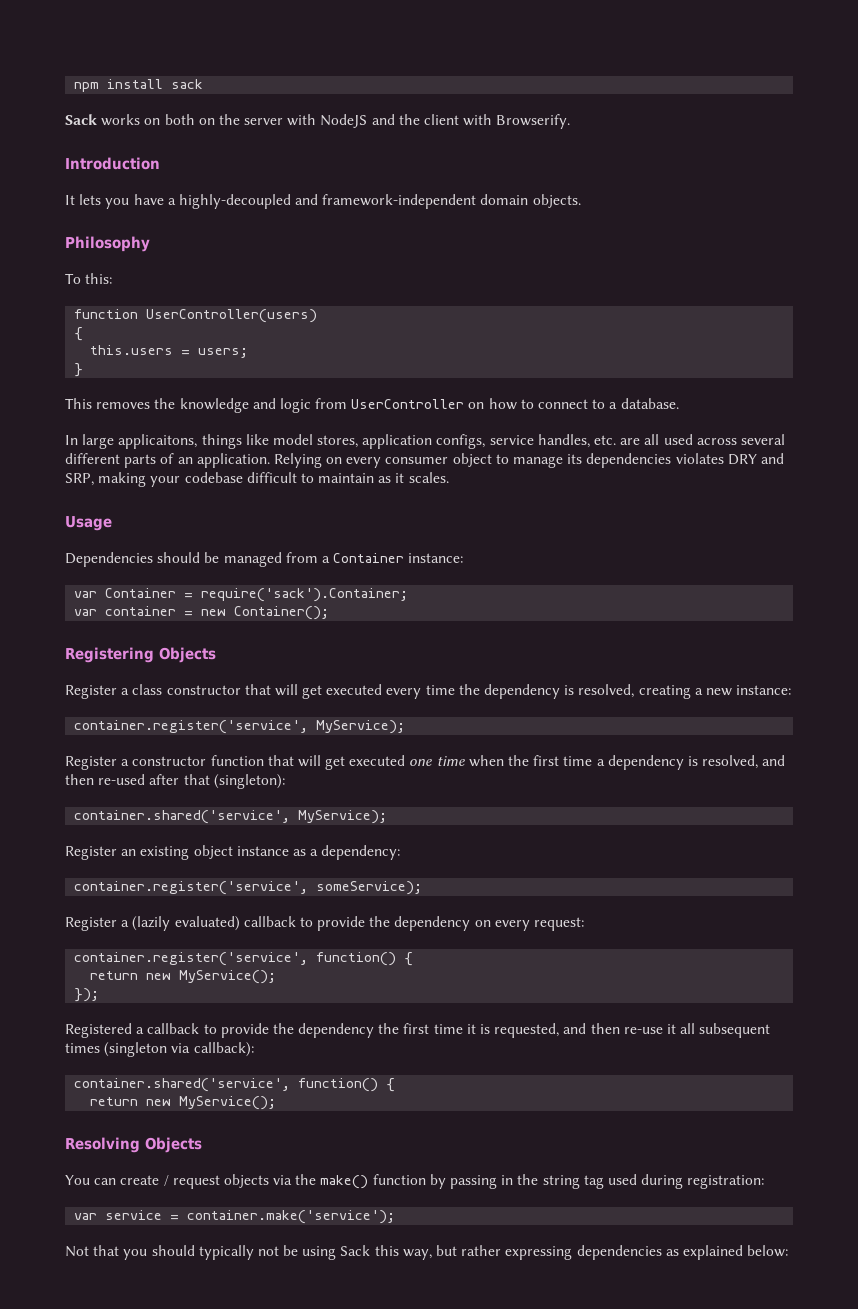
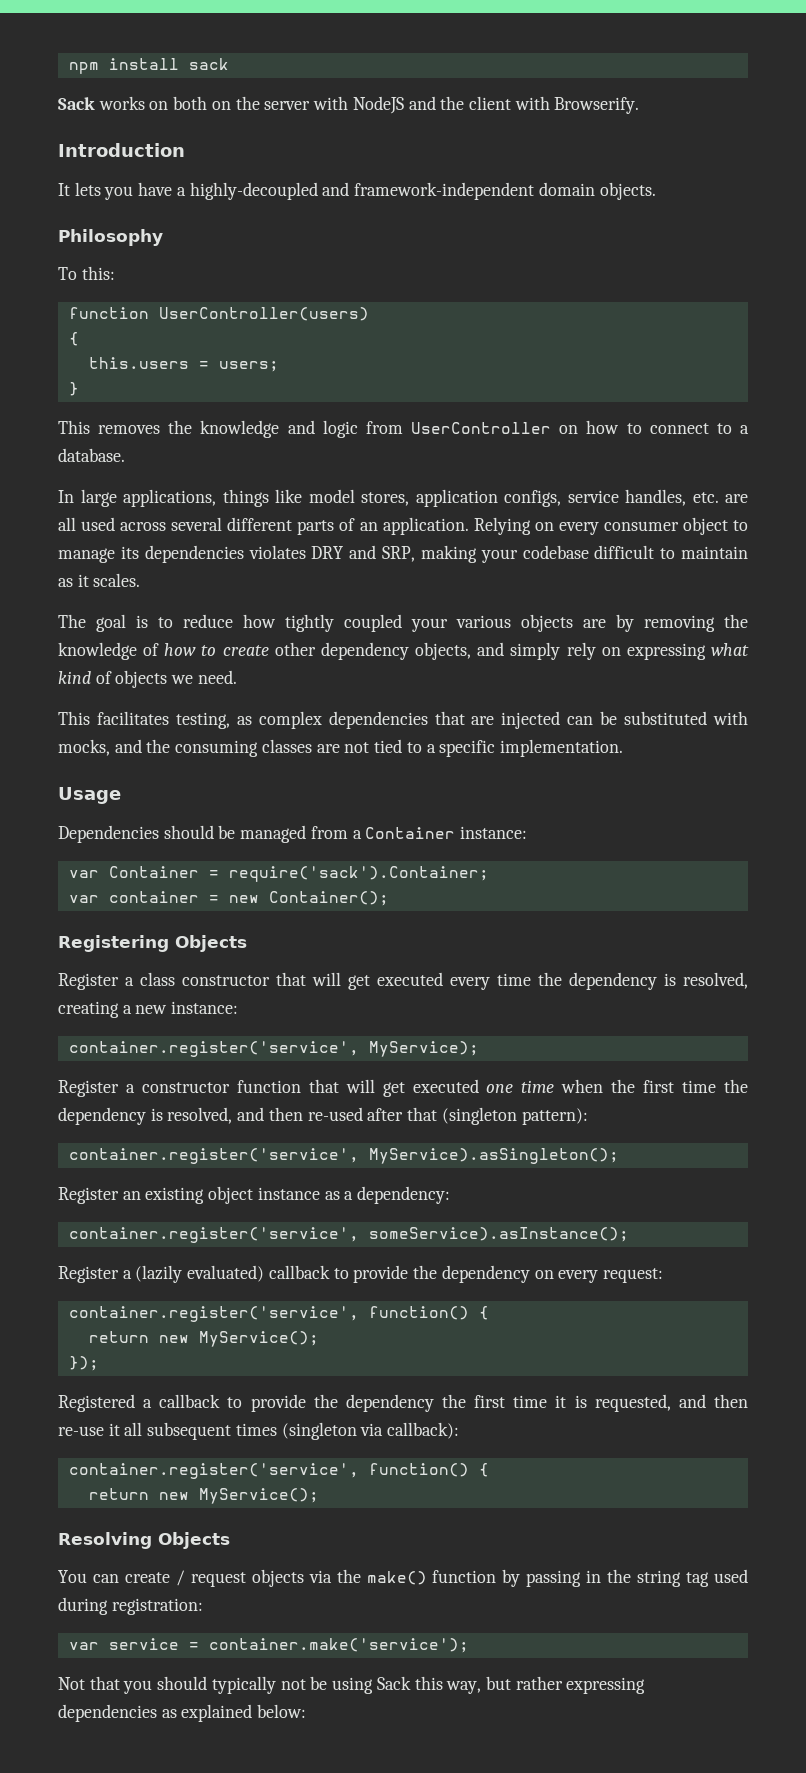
[118,434,198,449] applicaitons, -> [123,489,216,507] applications,
(449, 477) none -> [58,614,748,632] [58,642,749,660] [58,670,237,688] [58,711,748,729] [58,739,623,757] // The goal is to reduce how tightly coupled your various objects are by removing the knowledge of how to create other dependency objects, and simply rely on expressing what kind of objects we need. // This facilitates testing, as complex dependencies that are injected can be substituted with mocks, and the consuming classes are not tied to a specific implementation.
[596,759,605,766] a -> [724,1079,749,1093] the
[213,774,285,789] [74,810,388,824] (singleton): // container.shared('service', MyService); -> [441,1107,588,1125] [68,1148,619,1164] (singleton pattern): // container.register('service', MyService).asSingleton();
[316,881,423,895] someService); -> [368,1227,629,1242] someService).asInstance();
[74,1078,291,1092] container.shared('service', -> [68,1463,359,1479] container.register('service',

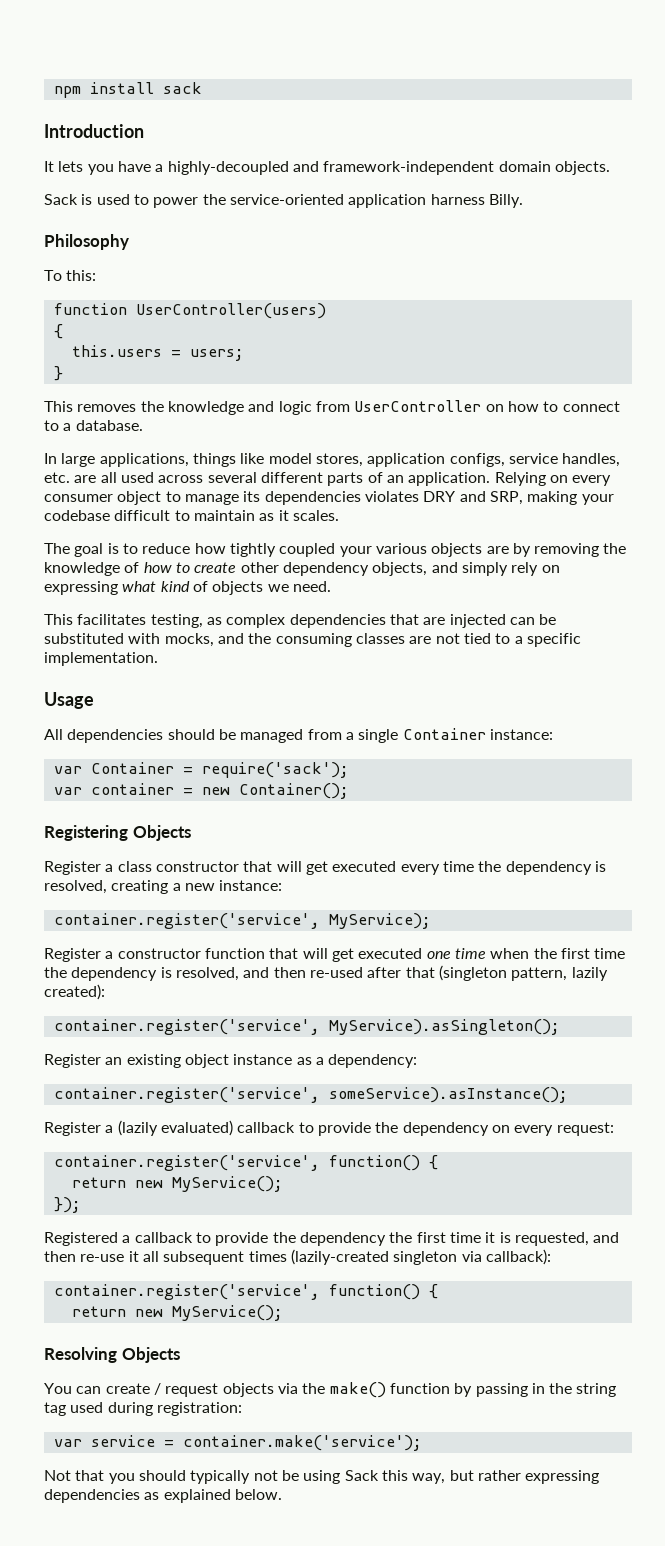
[58,96,640,114] // Sack works on both on the server with NodeJS and the client with Browserify. -> (202, 88) none
(656, 191) none -> [44,194,523,208] // Sack is used to power the service-oriented application harness Billy.
[58,825,159,843] Dependencies -> [44,729,164,743] All dependencies
(362, 834) none -> [358,729,399,743] single
[228,866,489,882] require('sack').Container; -> [201,762,349,778] require('sack');
[521,1108,588,1125] pattern): -> [511,967,608,981] [44,984,105,1000] pattern, lazily created):
[281,1422,357,1440] (singleton -> [290,1249,458,1265] (lazily-created singleton
[257,1704,307,1718] below: -> [234,1489,282,1500] below.

